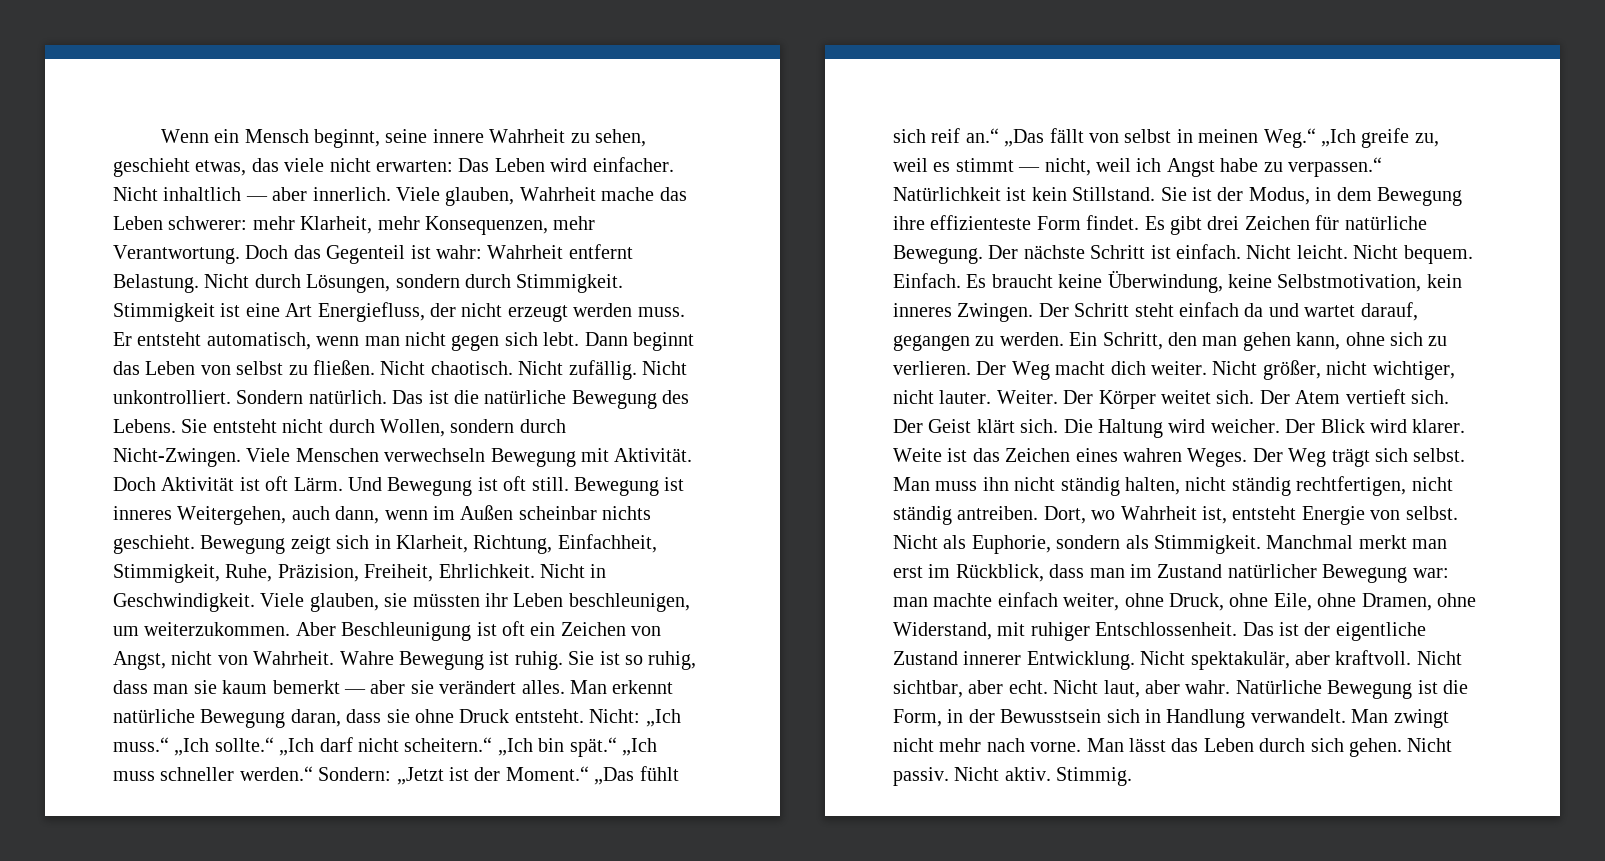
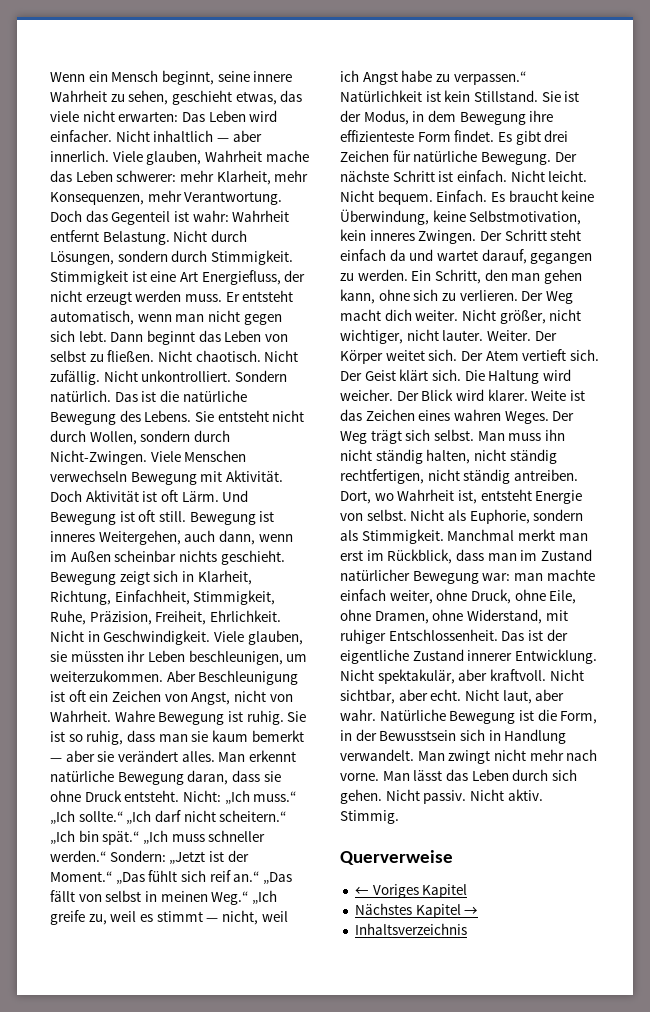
(1133, 776) none -> [340,850,453,865] [354,884,468,898] [354,903,479,918] [354,923,467,935] // Querverweise // ← Voriges Kapitel // Nächstes Kapitel → // Inhaltsverzeichnis

